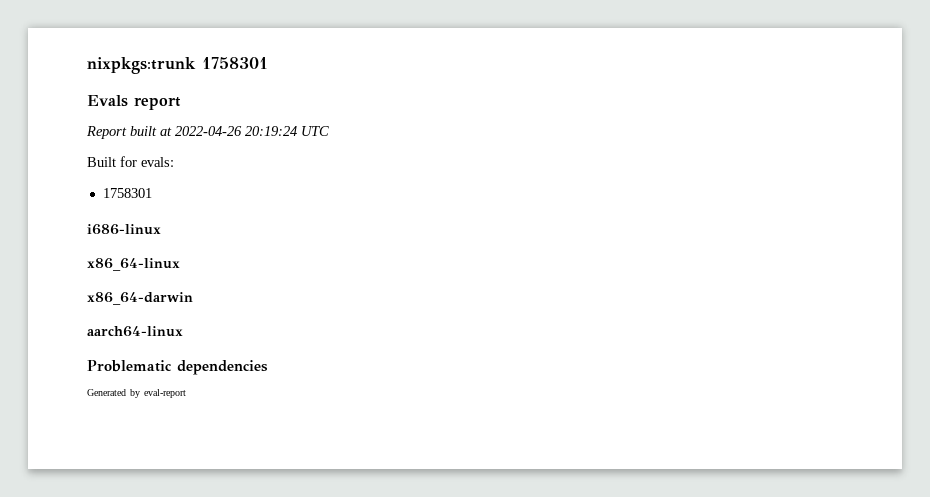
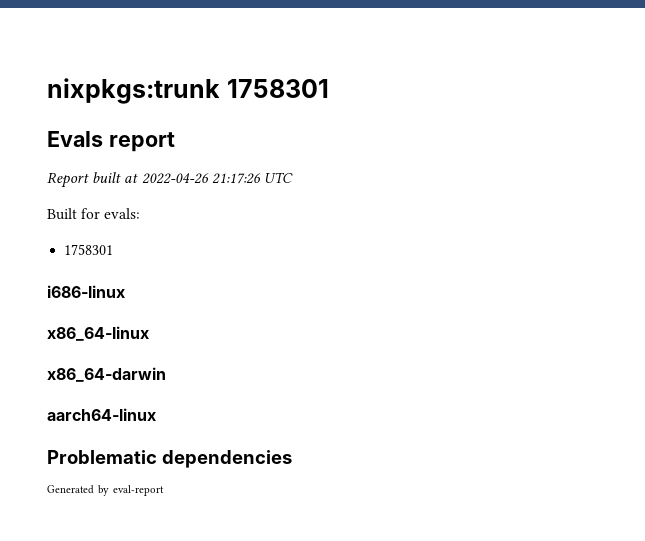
[245,126,297,136] 20:19:24 -> [211,173,261,184] 21:17:26

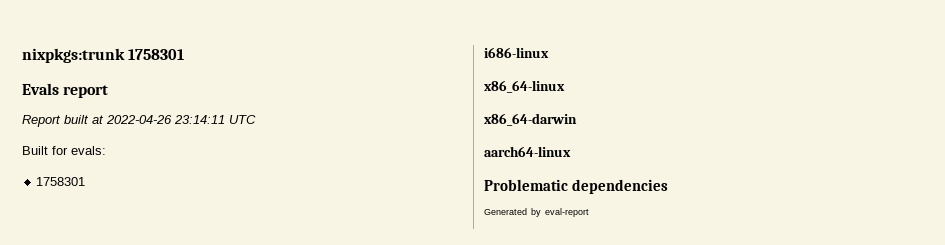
[211,173,261,184] 21:17:26 -> [174,115,225,124] 23:14:11

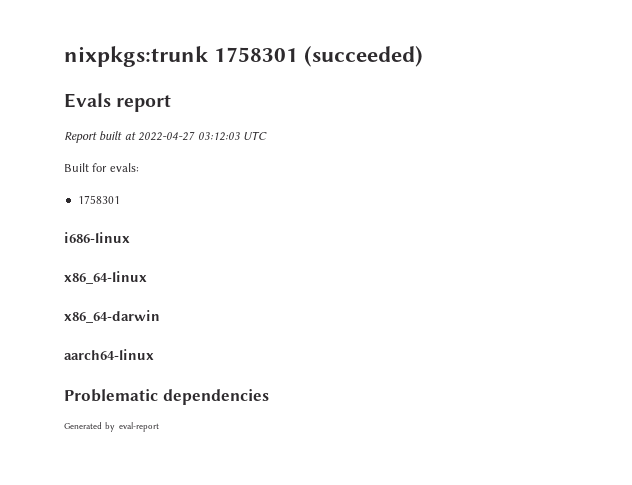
(185, 54) none -> [304,46,424,67] (succeeded)
[106,115,225,124] 2022-04-26 23:14:11 -> [138,131,240,141] 2022-04-27 03:12:03

